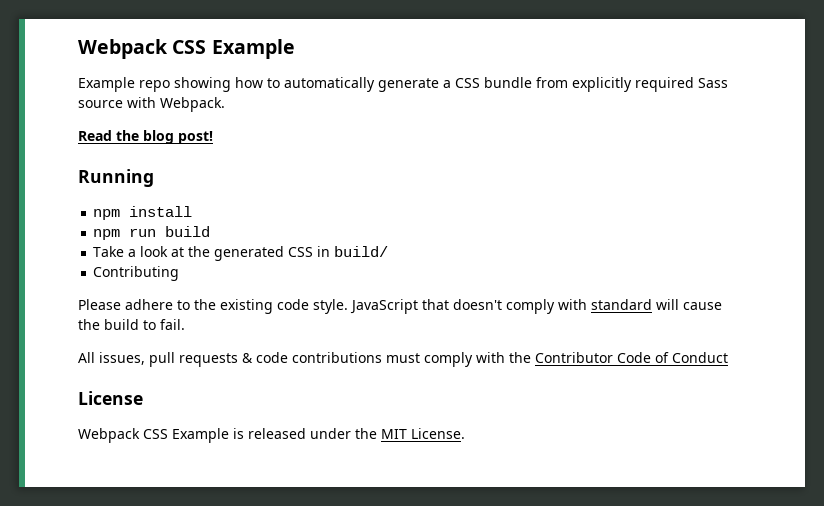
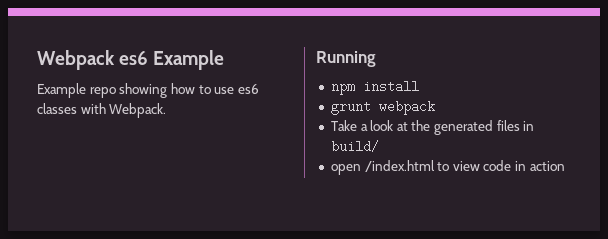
[78,39,207,59] Webpack CSS -> [37,50,149,70] Webpack es6
[284,77,728,92] [78,97,225,112] [78,130,213,144] automatically generate a CSS bundle from explicitly required Sass source with Webpack. // Read the blog post! -> [214,84,259,94] [37,103,167,118] use es6 classes with Webpack.
[93,226,211,240] npm run build -> [330,100,435,115] grunt webpack
[288,247,314,257] CSS -> [496,120,520,131] files
[93,266,180,281] [78,299,722,314] [78,319,185,330] [78,352,728,367] [78,391,143,405] [78,428,465,443] Contributing // Please adhere to the existing code style. JavaScript that doesn't comply with standard will cause the build to fail. // All issues, pull requests & code contributions must comply with the Contributor Code of Conduct // License // Webpack CSS Example is released under the MIT License. -> [330,160,565,175] open /index.html to view code in action

